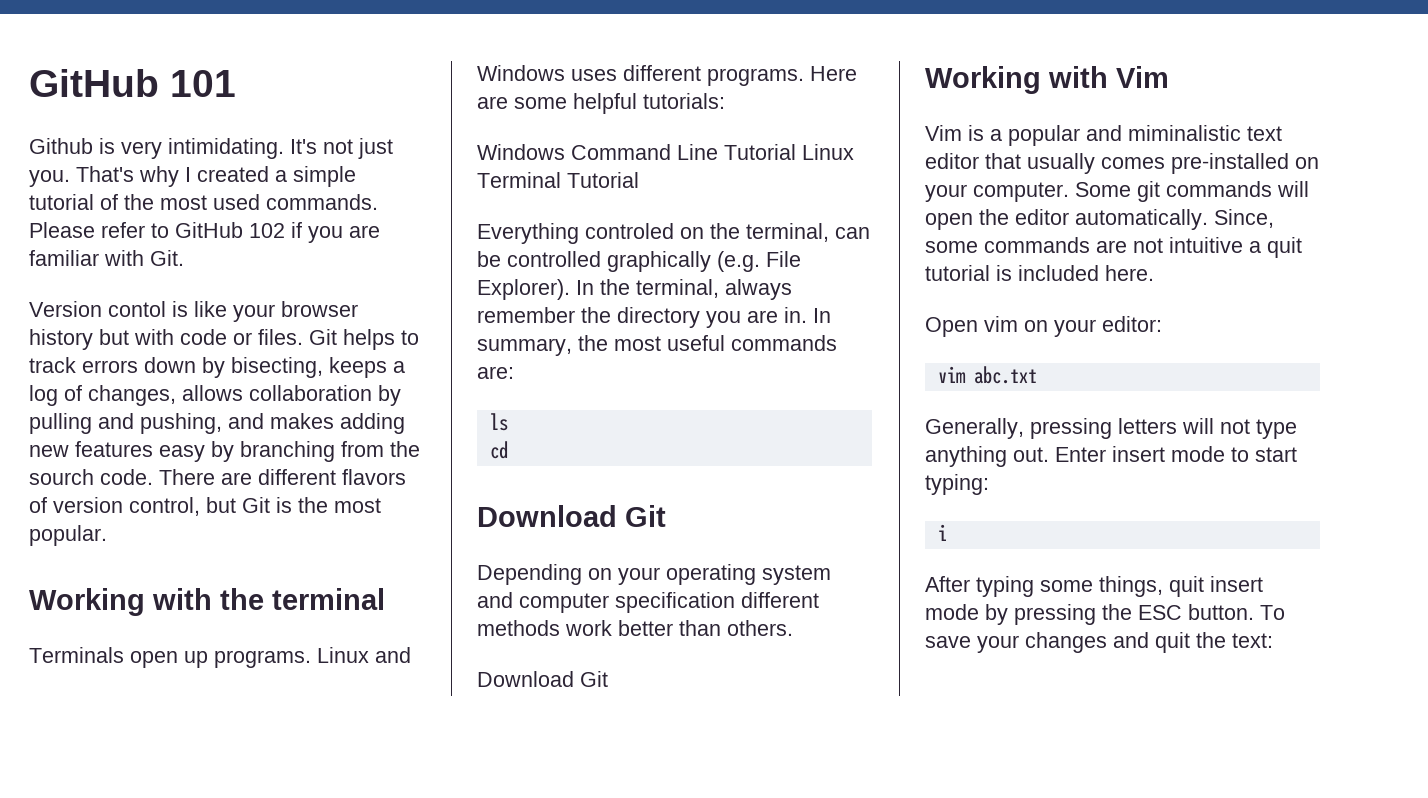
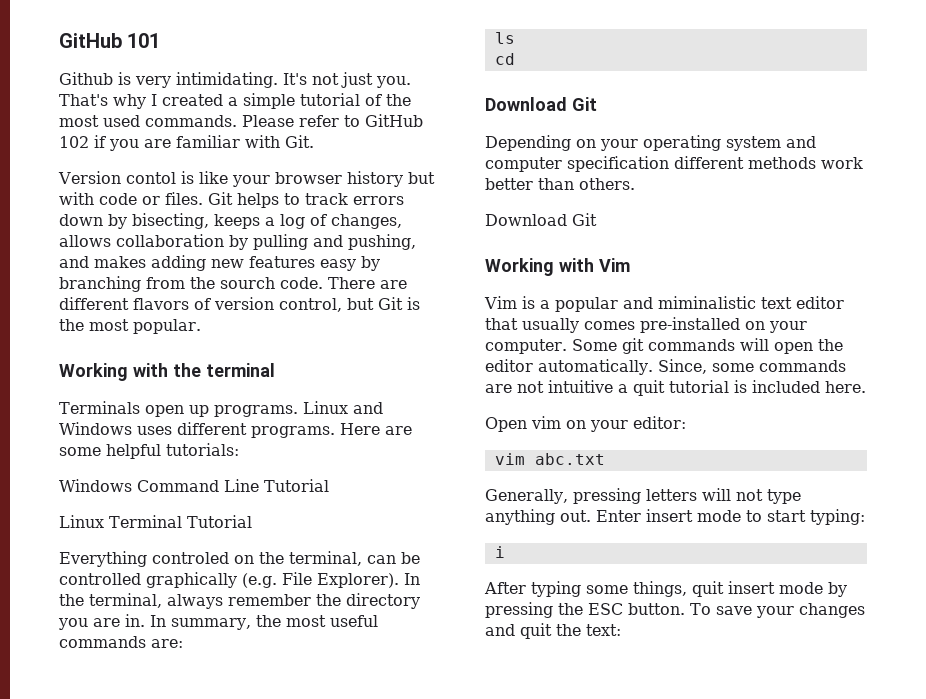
(796, 152) none -> (329, 485) //

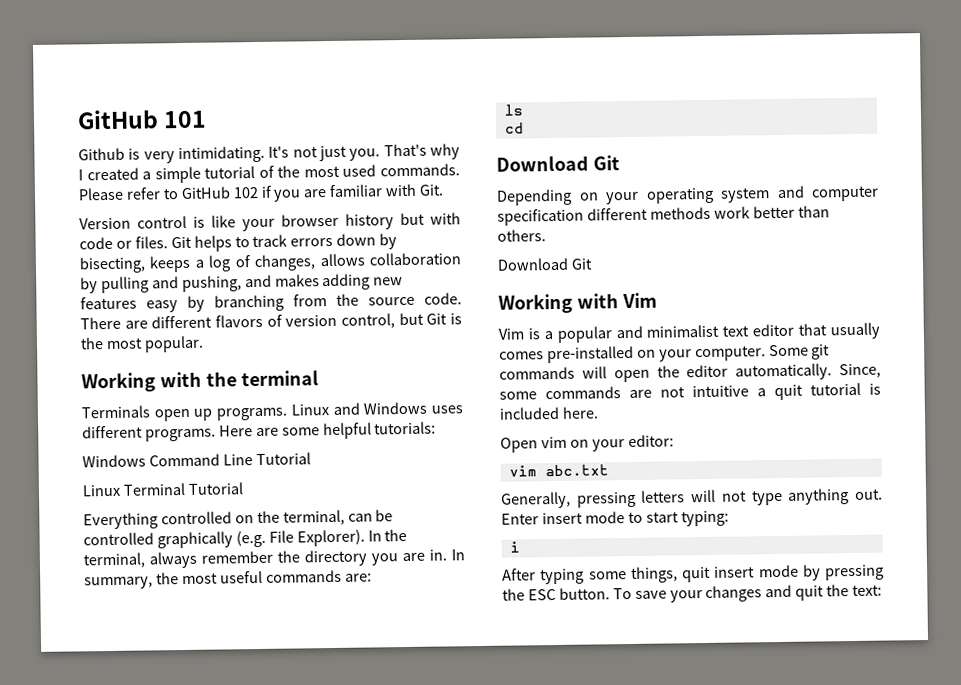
[125,172,176,184] contol -> [137,215,187,229] control
[220,277,275,289] sourch -> [368,296,415,306] source
[152,552,229,564] controled -> [160,511,232,525] controlled
[658,296,756,309] miminalistic -> [646,324,720,338] minimalist

